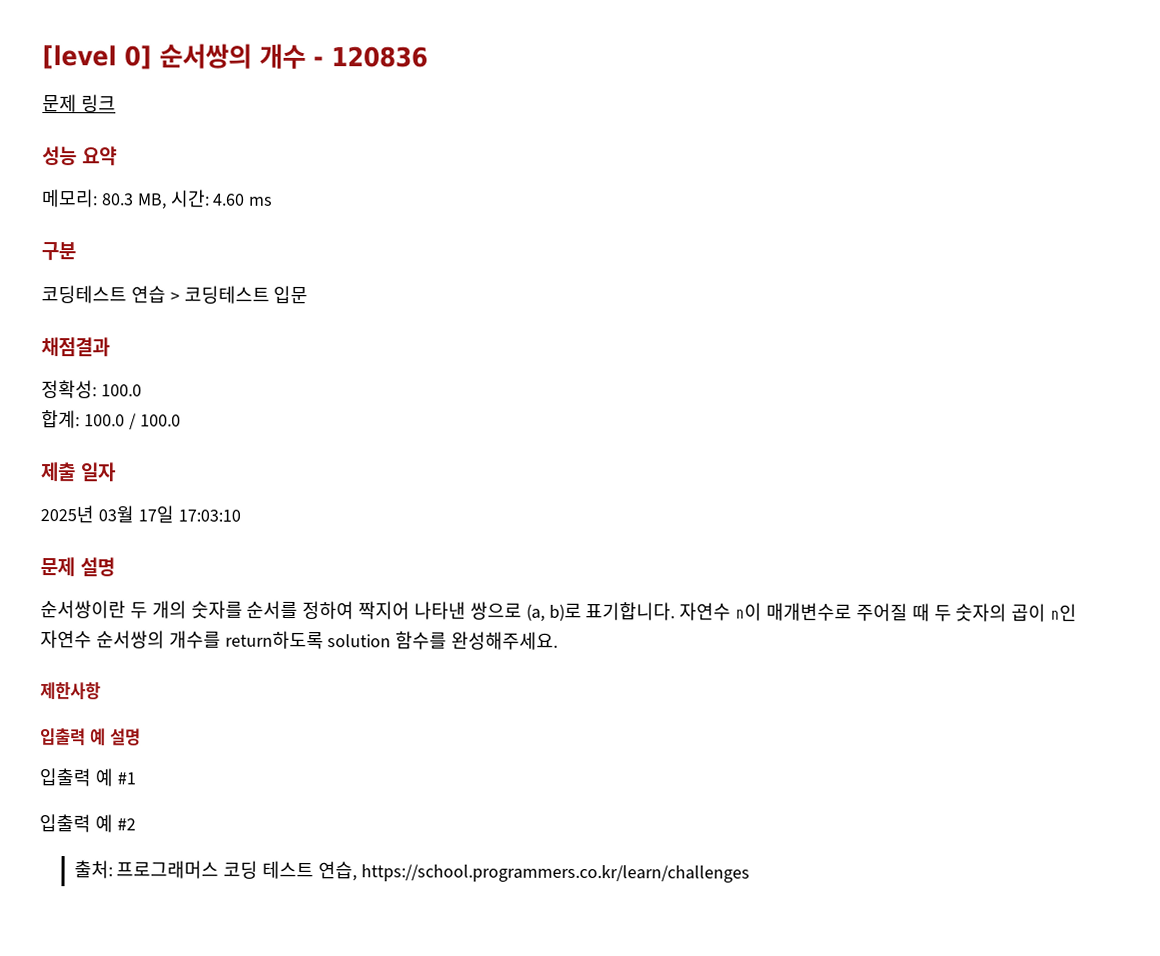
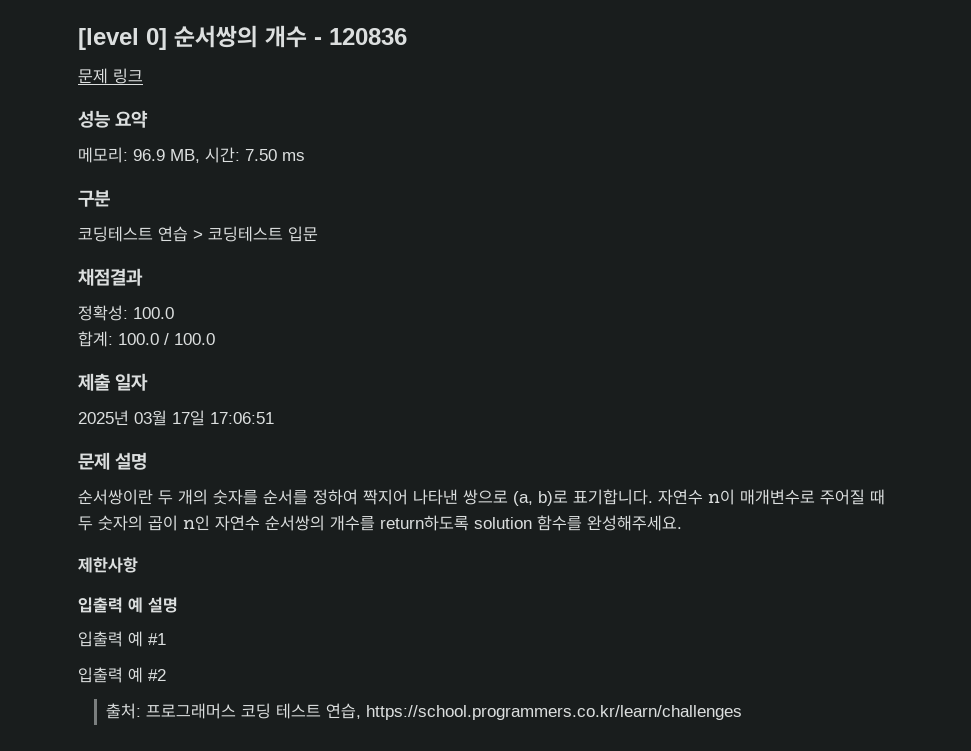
[100,193,134,206] 80.3 -> [133,149,165,161] 96.9
[212,193,246,206] 4.60 -> [245,149,277,161] 7.50
[177,509,241,522] 17:03:10 -> [210,412,274,424] 17:06:51

